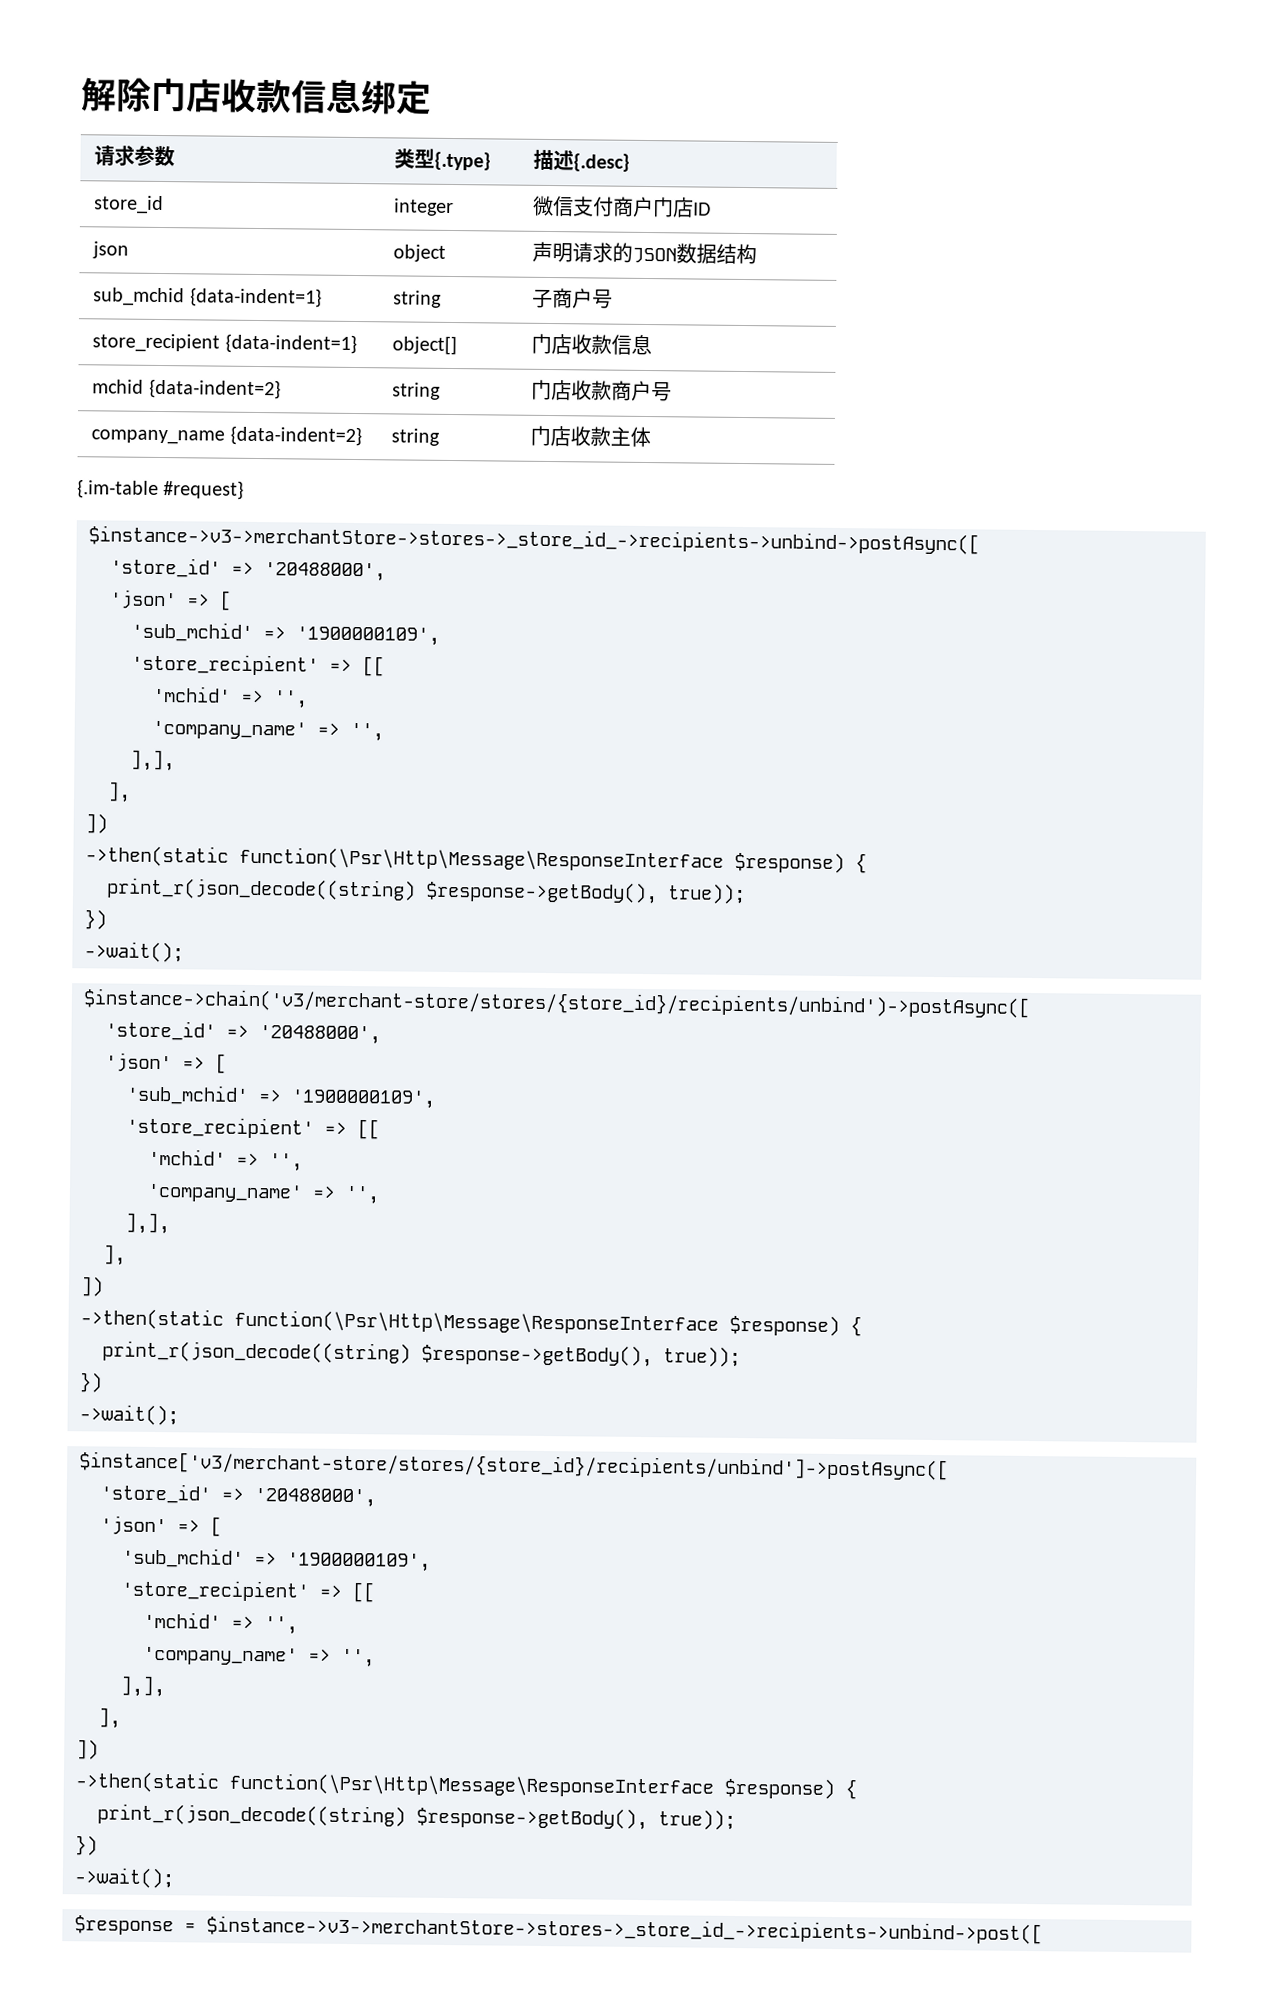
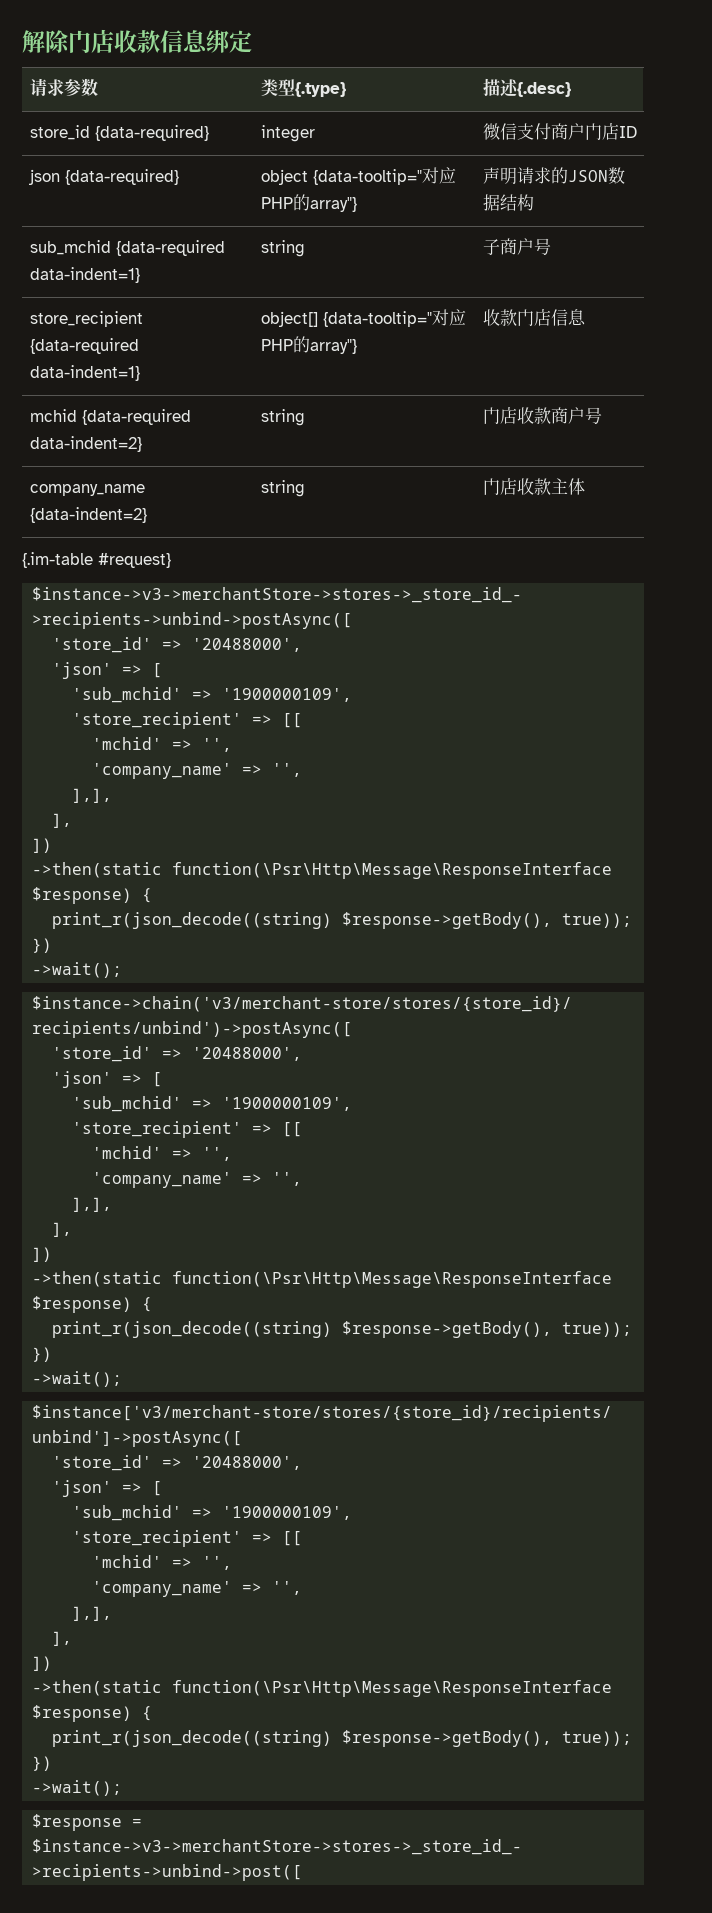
(165, 205) none -> [94,125,209,141] {data-required}
(130, 250) none -> [64,169,179,185] {data-required}
(447, 253) none -> [312,167,456,185] [260,194,357,212] {data-tooltip="对应PHP的array"}
[189,287,322,308] {data-indent=1} -> [115,240,225,256] [29,267,140,283] {data-required data-indent=1}
[224,333,357,355] {data-indent=1} -> [29,338,139,354] [29,365,140,381] {data-required data-indent=1}
[531,333,613,355] | 门店收款 -> [322,309,466,327] [260,336,357,354] [482,309,551,326] {data-tooltip="对应PHP的array"} | 收款门店
[148,378,281,400] {data-indent=2} -> [81,409,191,425] [29,436,142,452] {data-required data-indent=2}

